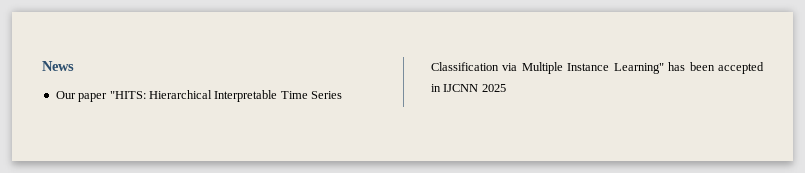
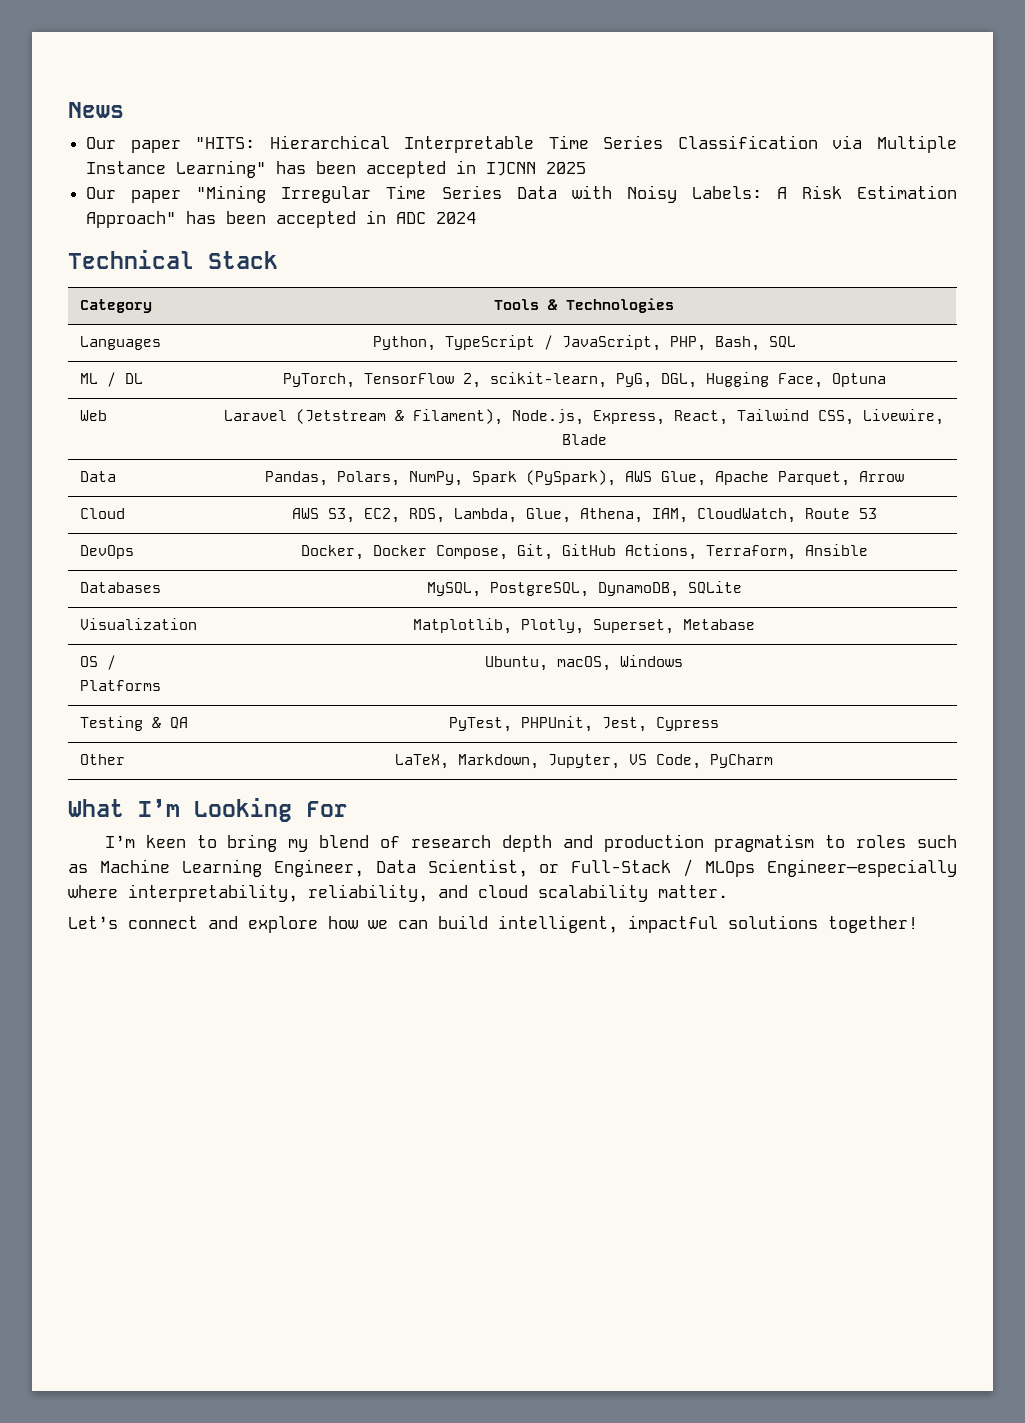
(506, 88) none -> [86,185,957,203] [86,210,477,228] [68,250,278,269] [80,299,153,313] [494,298,674,313] [80,336,162,350] [372,335,796,351] [80,372,144,387] [282,372,886,388] [80,410,108,421] [224,409,944,425] [561,434,607,445] [80,471,117,482] [264,470,904,486] [80,508,126,519] [291,508,877,523] [80,545,135,559] [300,544,868,560] [80,582,162,593] [426,581,742,597] [80,618,198,630] [413,618,755,634] [80,655,117,670] [80,680,162,691] [485,655,683,671] [80,716,189,731] [449,716,719,732] [80,754,126,765] [395,754,773,769] [68,798,348,822] [104,834,957,852] [68,859,957,877] [68,884,728,902] [68,915,918,933] // Our paper "Mining Irregular Time Series Data with Noisy Labels: A Risk Estimation Approach" has been accepted in ADC 2024 // Technical Stack // Category | Tools & Technologies // Languages | Python, TypeScript / JavaScript, PHP, Bash, SQL // ML / DL | PyTorch, TensorFlow 2, scikit-learn, PyG, DGL, Hugging Face, Optuna // Web | Laravel (Jetstream & Filament), Node.js, Express, React, Tailwind CSS, Livewire, Blade // Data | Pandas, Polars, NumPy, Spark (PySpark), AWS Glue, Apache Parquet, Arrow // Cloud | AWS S3, EC2, RDS, Lambda, Glue, Athena, IAM, CloudWatch, Route 53 // DevOps | Docker, Docker Compose, Git, GitHub Actions, Terraform, Ansible // Databases | MySQL, PostgreSQL, DynamoDB, SQLite // Visualization | Matplotlib, Plotly, Superset, Metabase // OS / Platforms | Ubuntu, macOS, Windows // Testing & QA | PyTest, PHPUnit, Jest, Cypress // Other | LaTeX, Markdown, Jupyter, VS Code, PyCharm // What I’m Looking For // I’m keen to bring my blend of research depth and production pragmatism to roles such as Machine Learning Engineer, Data Scientist, or Full-Stack / MLOps Engineer—especially where interpretability, reliability, and cloud scalability matter. // Let’s connect and explore how we can build intelligent, impactful solutions together!

